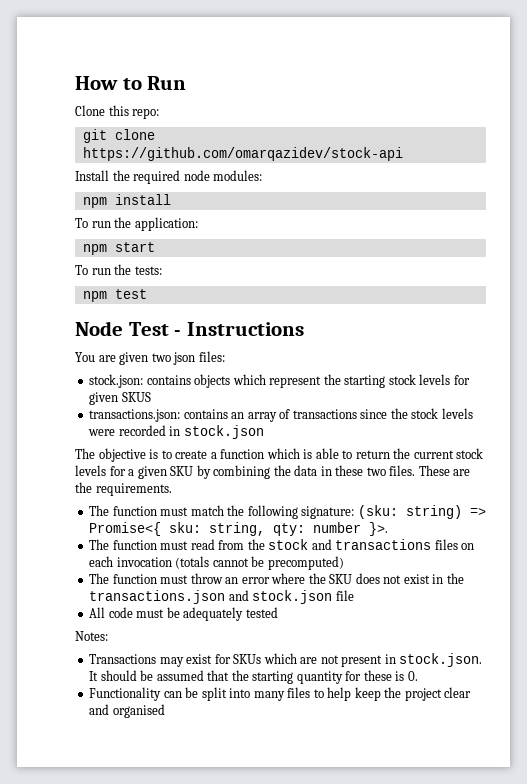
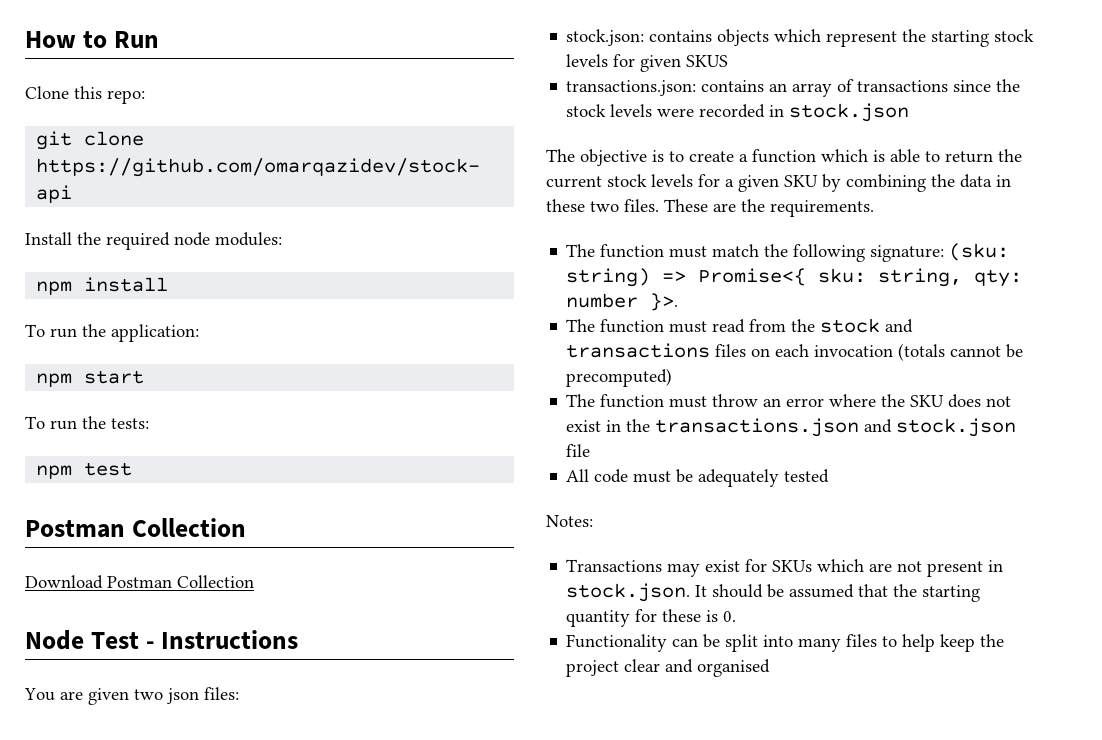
(147, 294) none -> [25,518,246,538] [25,575,254,589] // Postman Collection // Download Postman Collection

